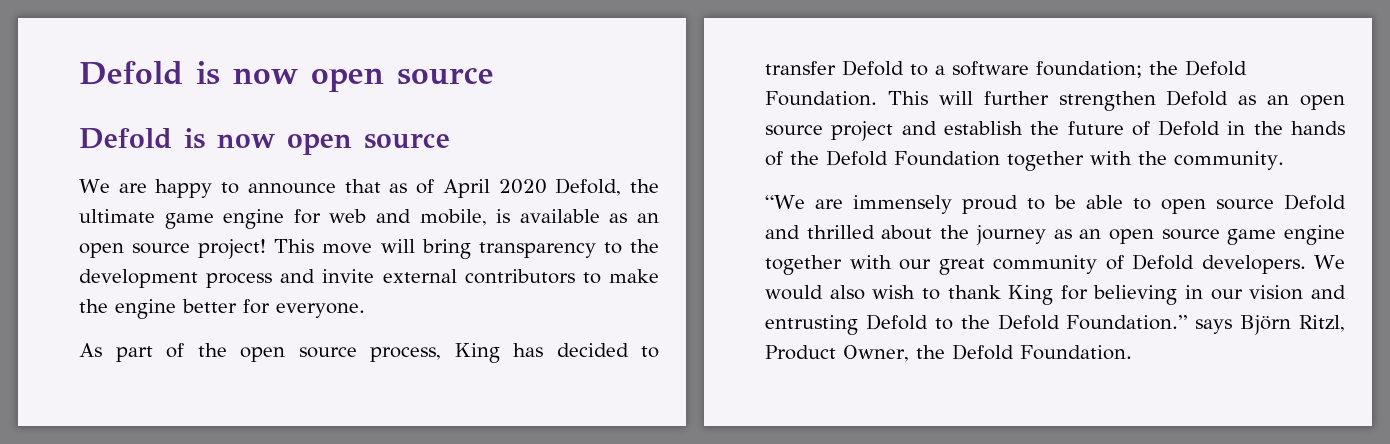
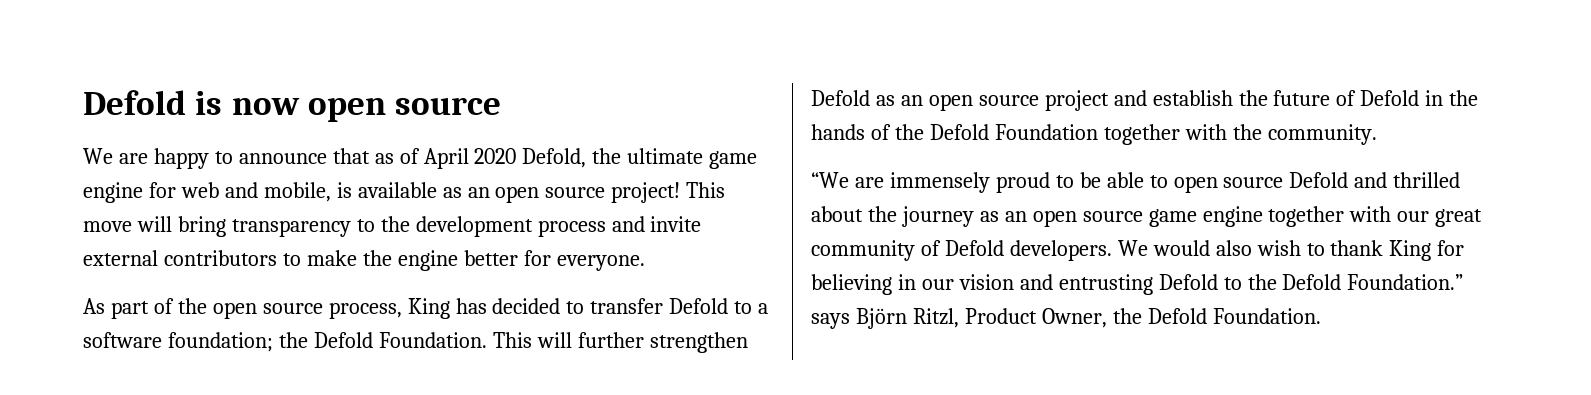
[79,61,494,92] [79,128,450,155] Defold is now open source // Defold is now open source -> [83,90,502,122] Defold is now open source

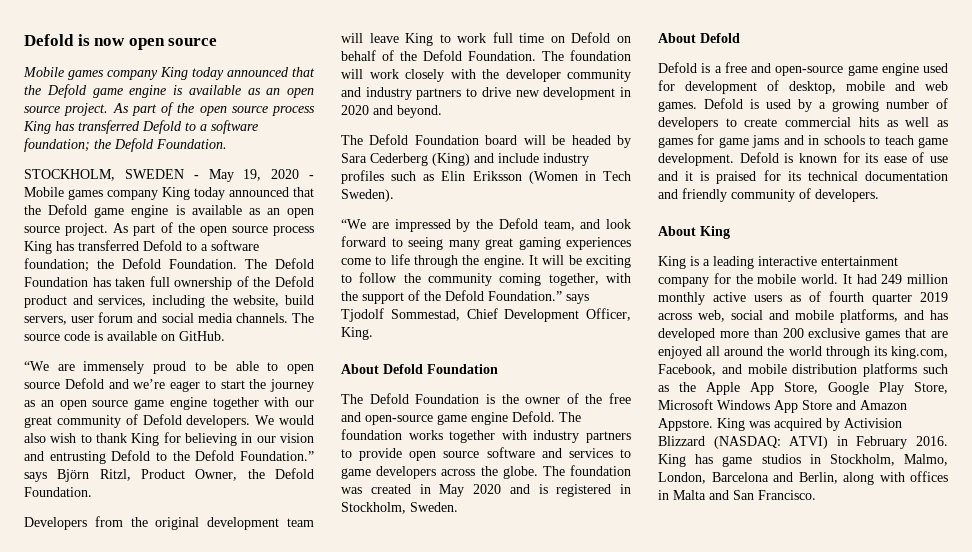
[83,148,758,169] [83,182,726,203] [83,216,702,237] [83,250,645,271] [83,298,769,319] [83,332,748,353] [811,90,1479,111] [811,124,1377,145] We are happy to announce that as of April 2020 Defold, the ultimate game engine for web and mobile, is available as an open source project! This move will bring transparency to the development process and invite external contributors to make the engine better for everyone. // As part of the open source process, King has decided to transfer Defold to a software foundation; the Defold Foundation. This will further strengthen Defold as an open source project and establish the future of Defold in the hands of the Defold Foundation together with the community. -> [23,67,315,80] [24,84,314,98] [24,102,315,116] [23,120,258,134] [24,138,227,152] [24,169,314,182] [24,187,314,200] [24,204,314,218] [24,222,314,236] [24,240,259,254] [24,258,314,272] [24,276,315,290] [24,295,314,308] [24,312,314,325] [24,331,225,341] Mobile games company King today announced that the Defold game engine is available as an open source project. As part of the open source process King has transferred Defold to a software foundation; the Defold Foundation. // STOCKHOLM, SWEDEN - May 19, 2020 - Mobile games company King today announced that the Defold game engine is available as an open source project. As part of the open source process King has transferred Defold to a software foundation; the Defold Foundation. The Defold Foundation has taken full ownership of the Defold product and services, including the website, build servers, user forum and social media channels. The source code is available on GitHub.
[1393,172,1461,188] [811,206,863,222] thrilled about -> [133,379,245,392] we’re eager to start
(1321, 316) none -> [24,516,314,530] [341,32,631,46] [341,50,631,61] [341,69,631,82] [341,87,631,100] [341,105,442,118] [341,134,631,148] [341,153,589,166] [341,170,631,184] [341,189,394,202] [341,218,631,232] [341,236,631,250] [341,254,631,268] [341,272,631,286] [341,290,589,304] [341,308,631,322] [341,327,373,340] [341,364,498,374] [341,393,631,404] [341,411,581,425] [341,429,631,443] [341,447,631,461] [341,465,631,479] [341,484,631,497] [341,502,458,514] [658,33,740,43] [658,62,948,76] [658,80,948,94] [658,98,948,112] [658,117,948,130] [658,134,948,148] [658,152,948,166] [658,170,948,184] [658,188,879,202] [658,226,730,239] [658,256,898,269] [658,273,948,287] [658,291,948,305] [658,309,948,323] [658,328,948,341] [658,346,948,359] [658,363,948,377] [658,382,948,395] [658,399,907,413] [658,418,902,431] [658,436,948,449] [658,454,948,467] [658,471,948,485] [658,490,816,500] // Developers from the original development team will leave King to work full time on Defold on behalf of the Defold Foundation. The foundation will work closely with the developer community and industry partners to drive new development in 2020 and beyond. // The Defold Foundation board will be headed by Sara Cederberg (King) and include industry profiles such as Elin Eriksson (Women in Tech Sweden). // “We are impressed by the Defold team, and look forward to seeing many great gaming experiences come to life through the engine. It will be exciting to follow the community coming together, with the support of the Defold Foundation.” says Tjodolf Sommestad, Chief Development Officer, King. // About Defold Foundation // The Defold Foundation is the owner of the free and open-source game engine Defold. The foundation works together with industry partners to provide open source software and services to game developers across the globe. The foundation was created in May 2020 and is registered in Stockholm, Sweden. // About Defold // Defold is a free and open-source game engine used for development of desktop, mobile and web games. Defold is used by a growing number of developers to create commercial hits as well as games for game jams and in schools to teach game development. Defold is known for its ease of use and it is praised for its technical documentation and friendly community of developers. // About King // King is a leading interactive entertainment company for the mobile world. It had 249 million monthly active users as of fourth quarter 2019 across web, social and mobile platforms, and has developed more than 200 exclusive games that are enjoyed all around the world through its king.com, Facebook, and mobile distribution platforms such as the Apple App Store, Google Play Store, Microsoft Windows App Store and Amazon Appstore. King was acquired by Activision Blizzard (NASDAQ: ATVI) in February 2016. King has game studios in Stockholm, Malmo, London, Barcelona and Berlin, along with offices in Malta and San Francisco.

